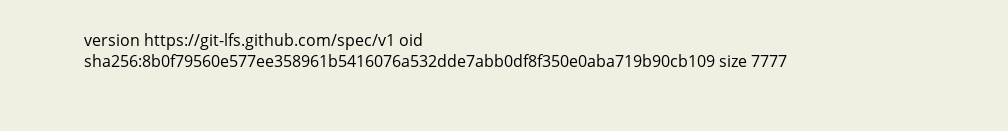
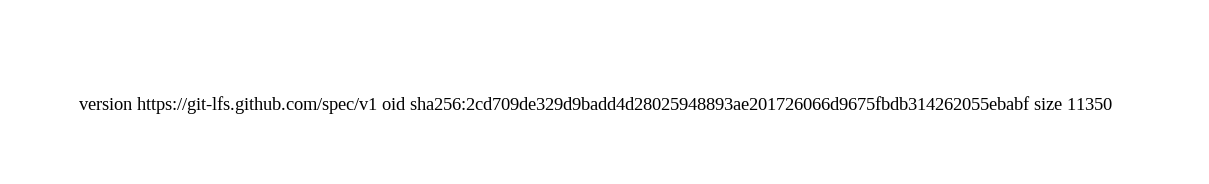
[84,54,788,67] sha256:8b0f79560e577ee358961b5416076a532dde7abb0df8f350e0aba719b90cb109 size 7777 -> [410,96,1112,110] sha256:2cd709de329d9badd4d28025948893ae201726066d9675fbdb314262055ebabf size 11350

